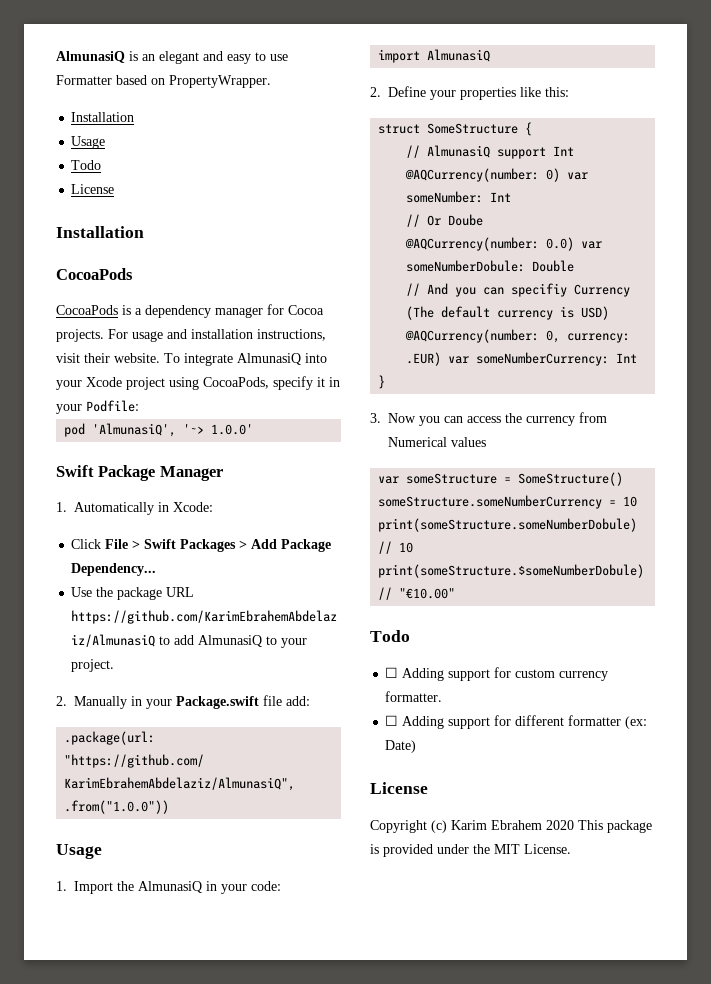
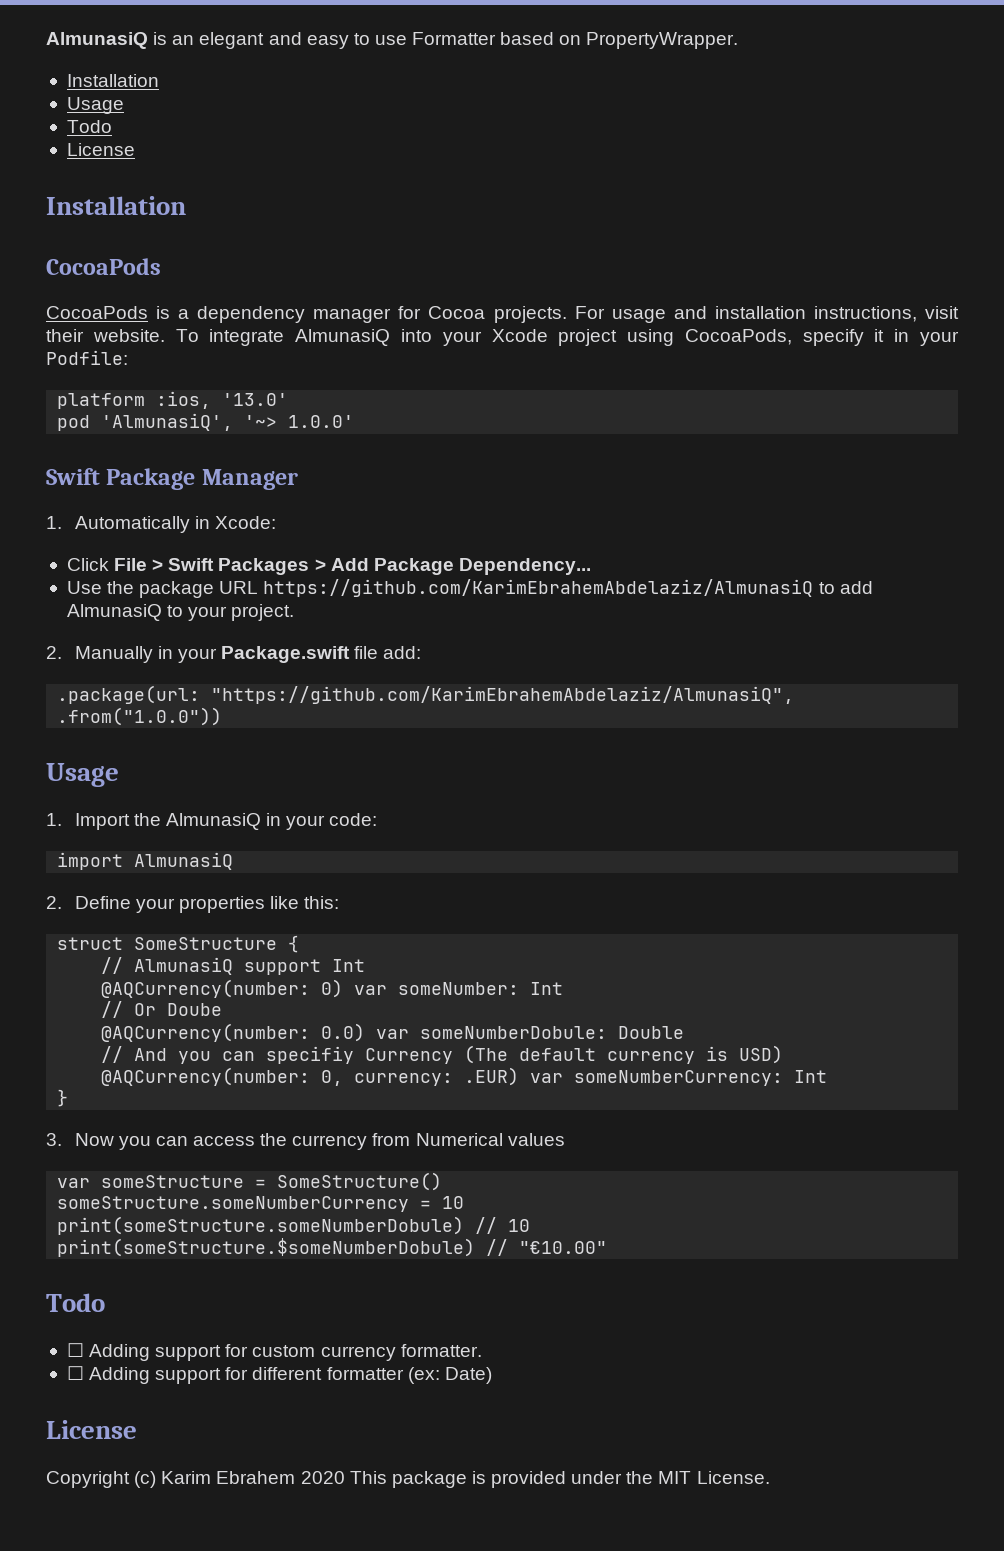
(139, 406) none -> [57,391,289,409] // platform :ios, '13.0'

